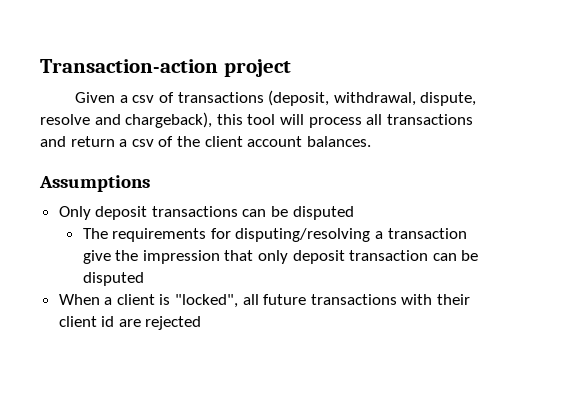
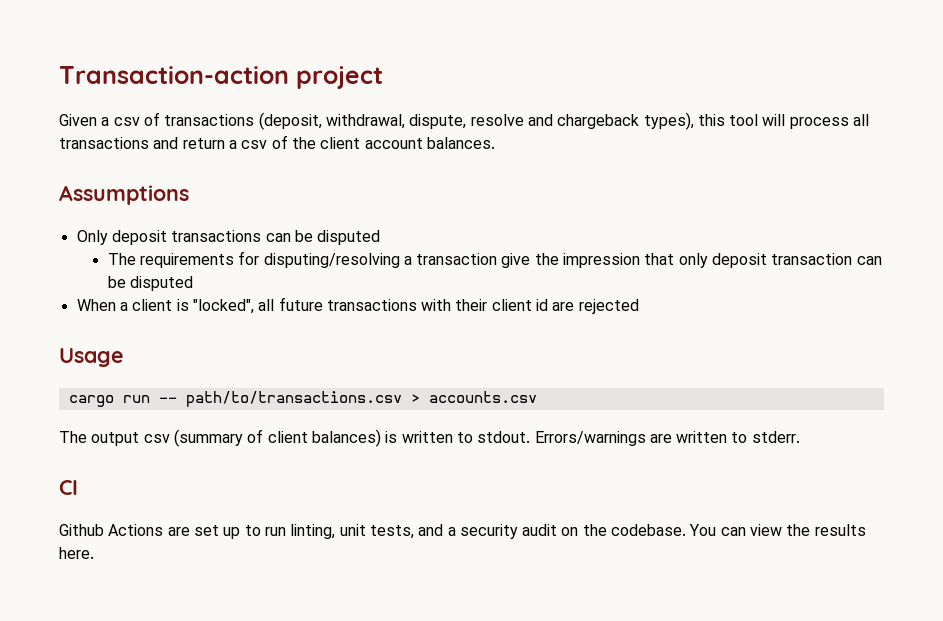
[125,112,213,128] chargeback), -> [557,112,694,130] chargeback types),
(202, 323) none -> [59,348,123,367] [68,391,537,407] [59,429,800,447] [59,480,78,495] [59,524,866,539] [59,547,94,559] // Usage // cargo run -- path/to/transactions.csv > accounts.csv // The output csv (summary of client balances) is written to stdout. Errors/warnings are written to stderr. // CI // Github Actions are set up to run linting, unit tests, and a security audit on the codebase. You can view the results here.

